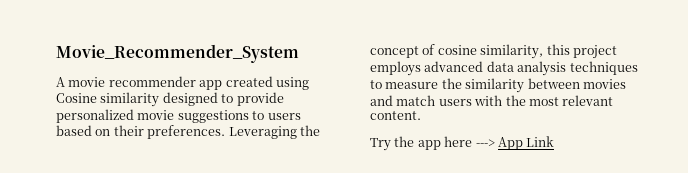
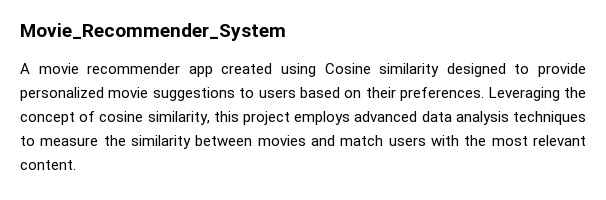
[370,136,555,151] // Try the app here ---> App Link -> (76, 165) none

